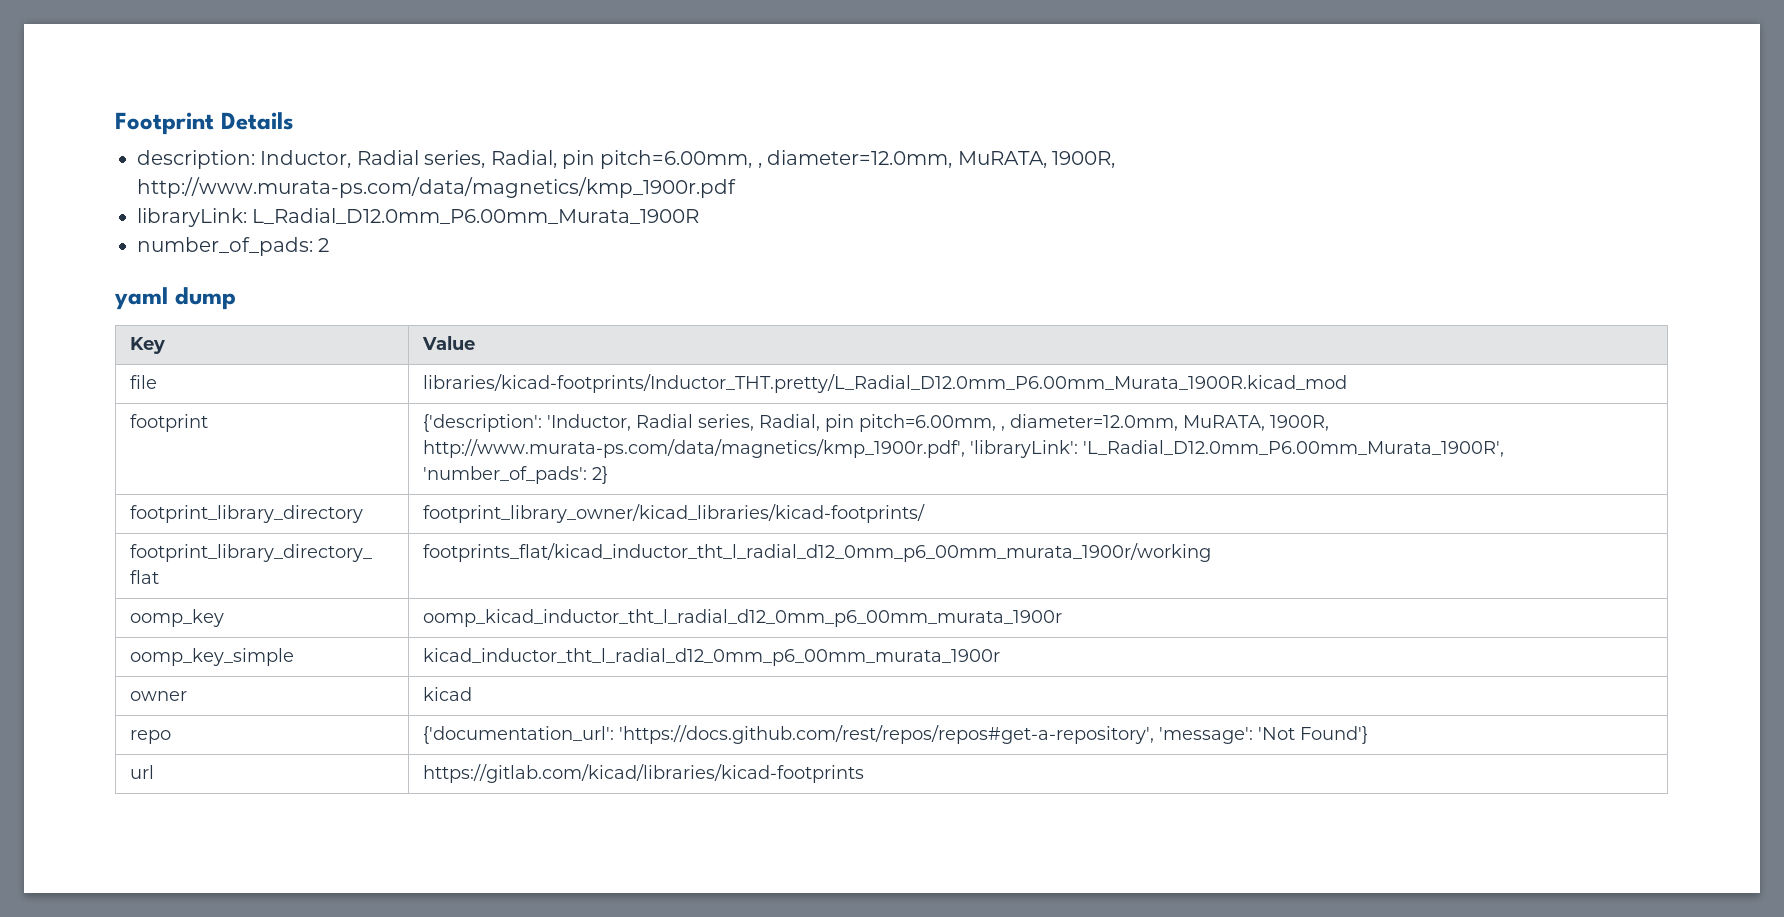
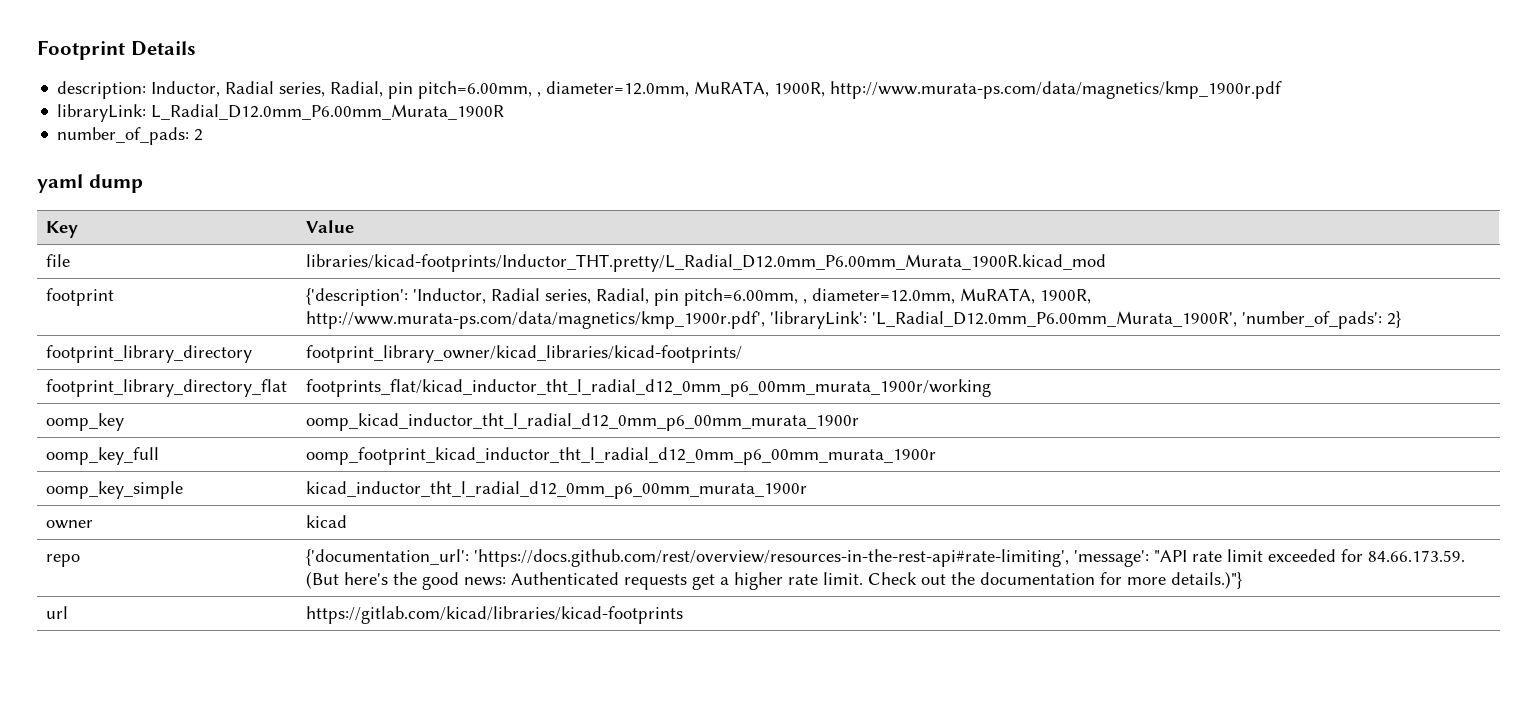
(1063, 618) none -> [46,447,160,465] [306,447,937,465] // oomp_key_full | oomp_footprint_kicad_inductor_tht_l_radial_d12_0mm_p6_00mm_murata_1900r
[619,725,1369,744] 'https://docs.github.com/rest/repos/repos#get-a-repository', 'message': 'Not Found'} -> [474,549,1466,567] [306,571,1243,590] 'https://docs.github.com/rest/overview/resources-in-the-rest-api#rate-limiting', 'message': "API rate limit exceeded for 84.66.173.59. (But here's the good news: Authenticated requests get a higher rate limit. Check out the documentation for more details.)"}

